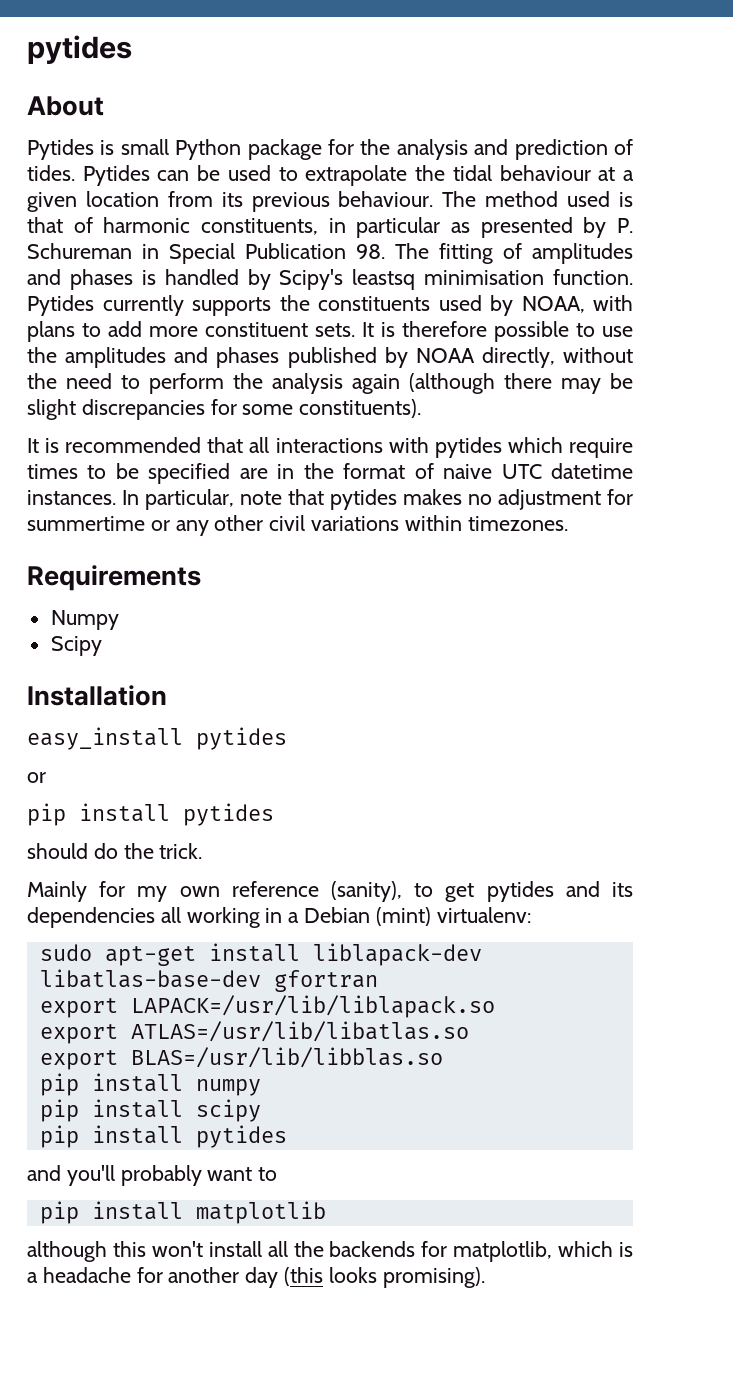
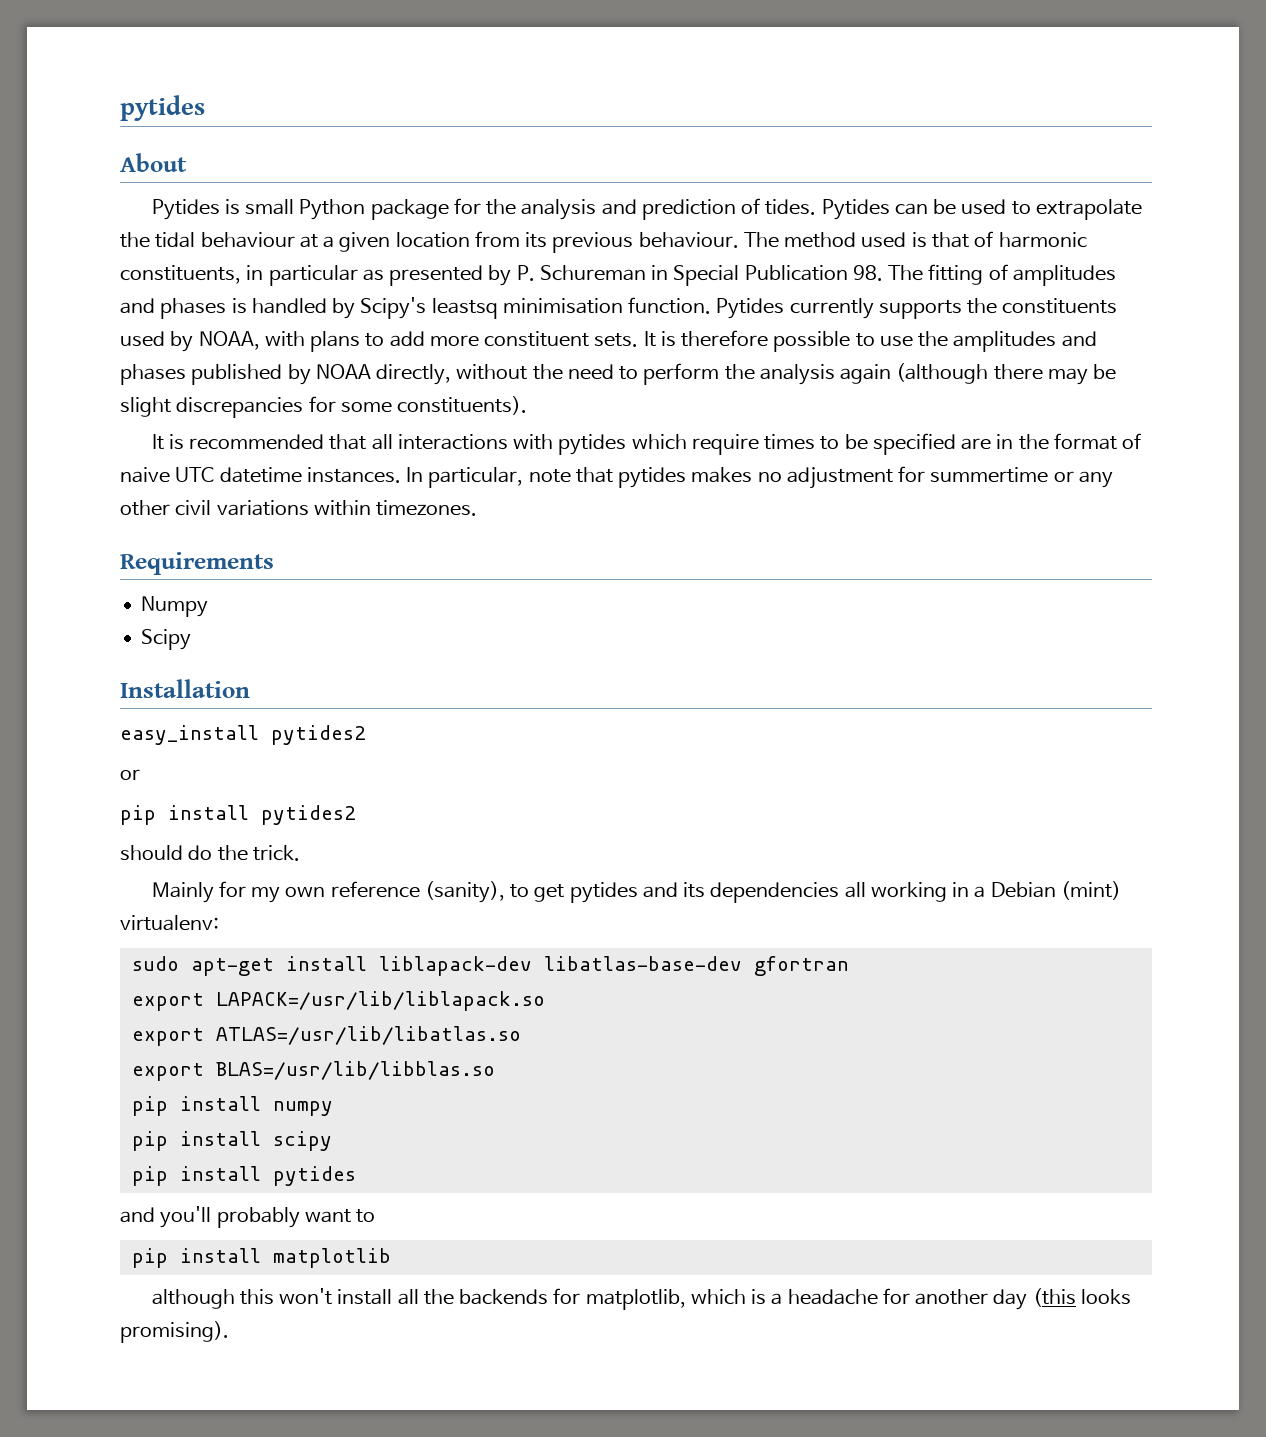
[196,727,287,750] pytides -> [271,725,366,745] pytides2
[183,803,274,826] pytides -> [261,805,356,825] pytides2

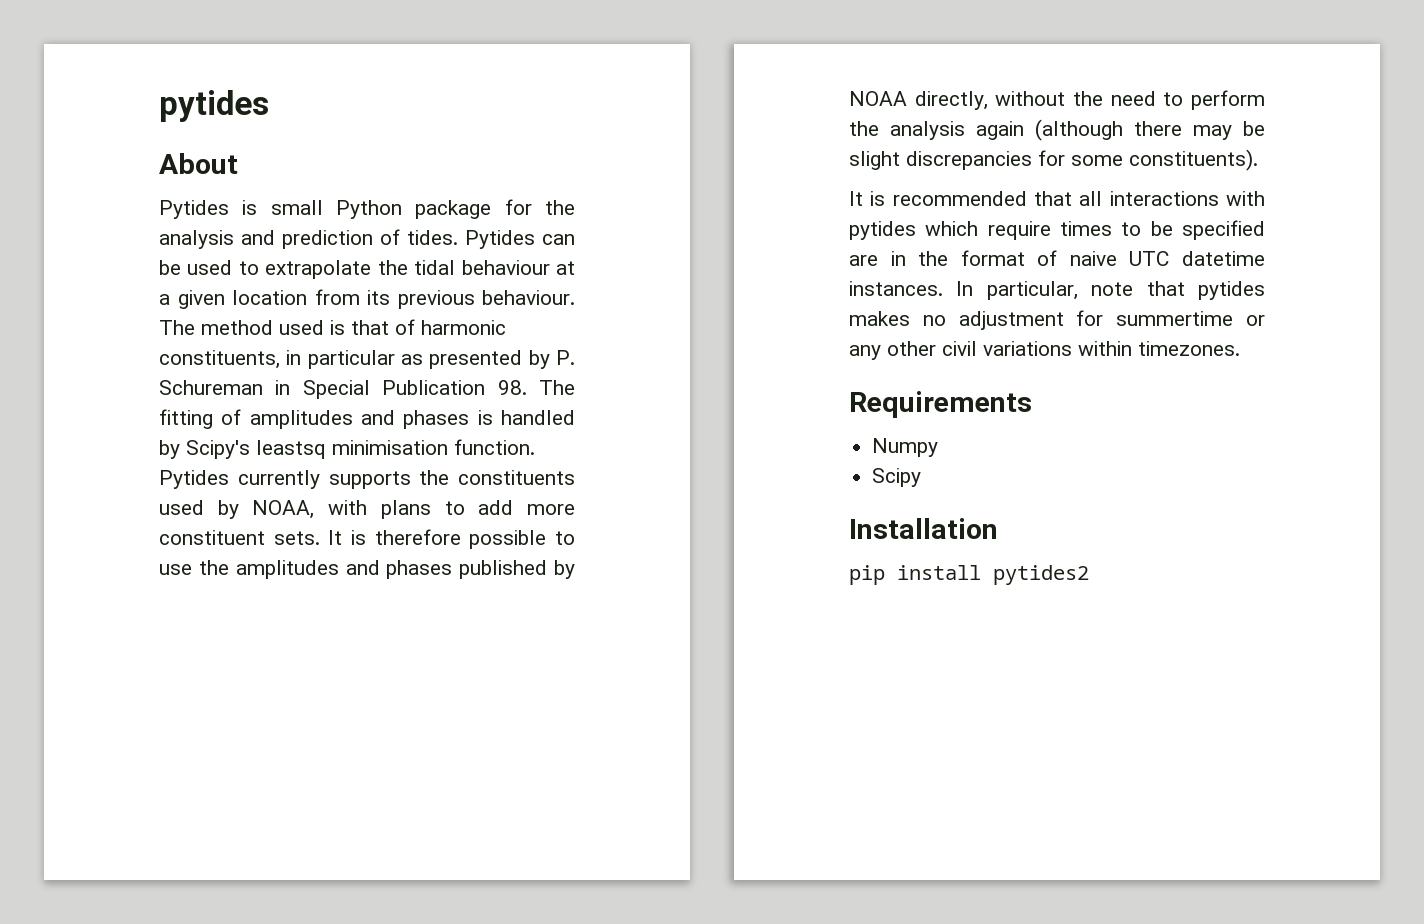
[120,725,366,745] [120,769,140,780] // easy_install pytides2 // or -> (998, 528) none
[120,845,300,861] [151,881,1121,903] [120,915,219,931] [131,956,849,976] [131,991,545,1011] [131,1026,521,1046] [131,1061,495,1081] [131,1096,333,1116] [131,1131,332,1151] [131,1166,356,1186] [120,1206,376,1228] [131,1248,391,1268] [151,1288,1131,1310] [120,1321,229,1343] // should do the trick. // Mainly for my own reference (sanity), to get pytides and its dependencies all working in a Debian (mint) virtualenv: // sudo apt-get install liblapack-dev libatlas-base-dev gfortran // export LAPACK=/usr/lib/liblapack.so // export ATLAS=/usr/lib/libatlas.so // export BLAS=/usr/lib/libblas.so // pip install numpy // pip install scipy // pip install pytides // and you'll probably want to // pip install matplotlib // although this won't install all the backends for matplotlib, which is a headache for another day (this looks promising). -> (1089, 575) none

